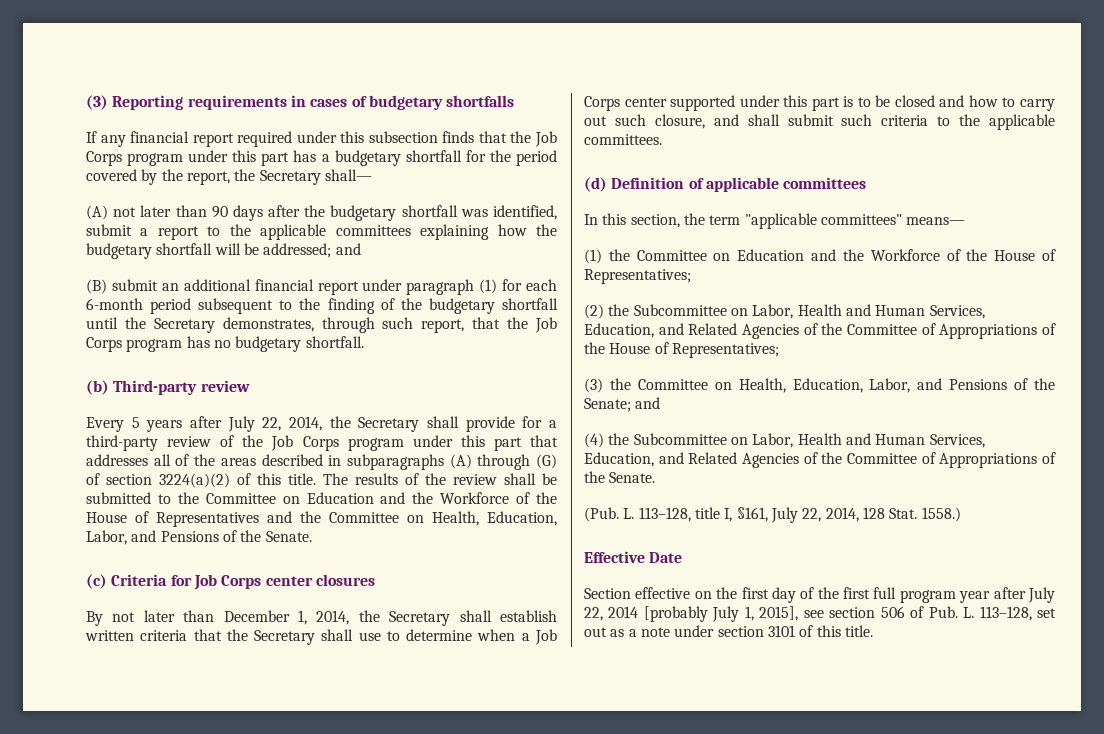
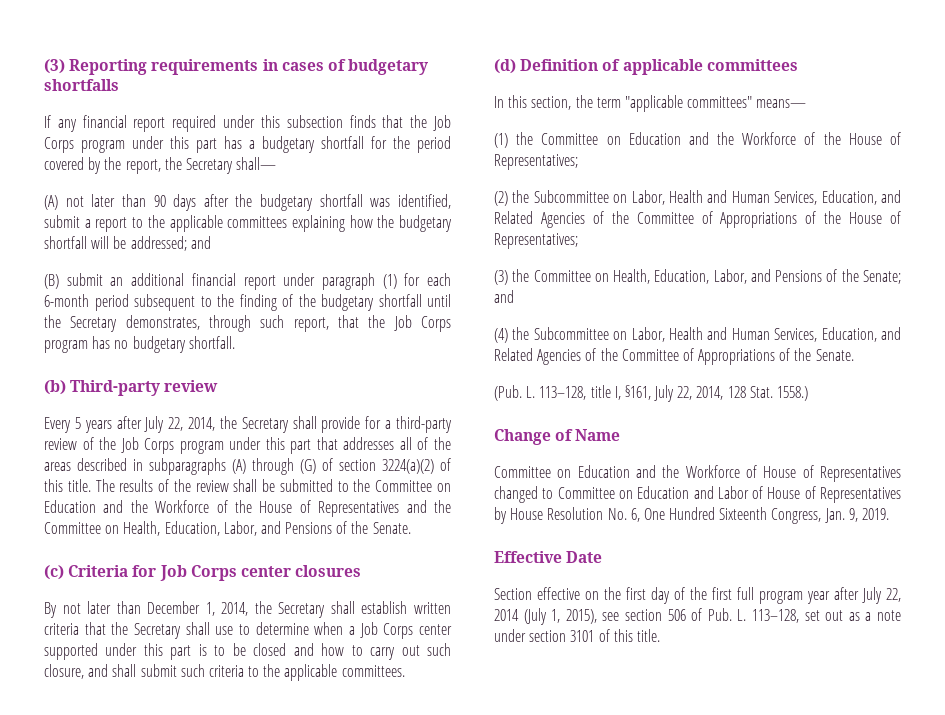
(961, 514) none -> [494,429,621,445] [494,465,901,482] [494,486,901,503] [494,507,890,524] // Change of Name // Committee on Education and the Workforce of House of Representatives changed to Committee on Education and Labor of House of Representatives by House Resolution No. 6, One Hundred Sixteenth Congress, Jan. 9, 2019.
[643,606,799,622] [probably July 1, 2015], -> [523,608,597,625] (July 1, 2015),

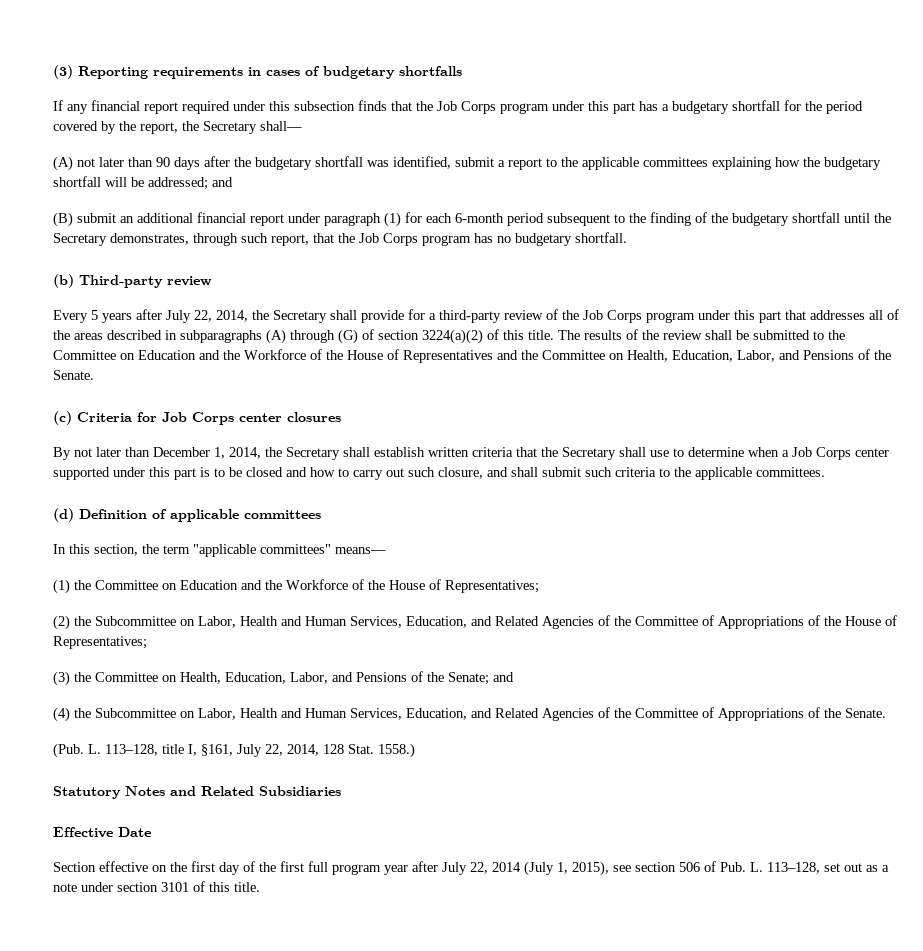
[494,429,621,445] [494,465,901,482] [494,486,901,503] [494,507,890,524] Change of Name // Committee on Education and the Workforce of House of Representatives changed to Committee on Education and Labor of House of Representatives by House Resolution No. 6, One Hundred Sixteenth Congress, Jan. 9, 2019. -> [53,786,341,799] Statutory Notes and Related Subsidiaries

